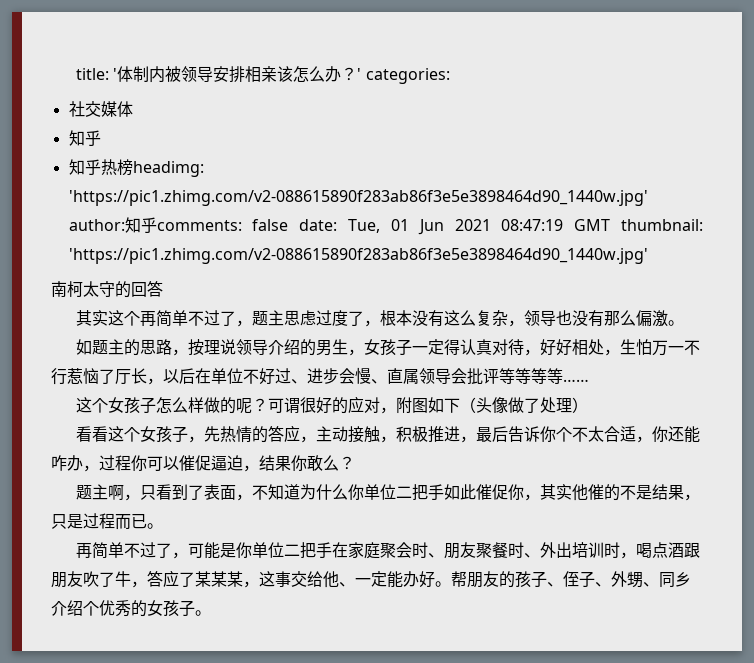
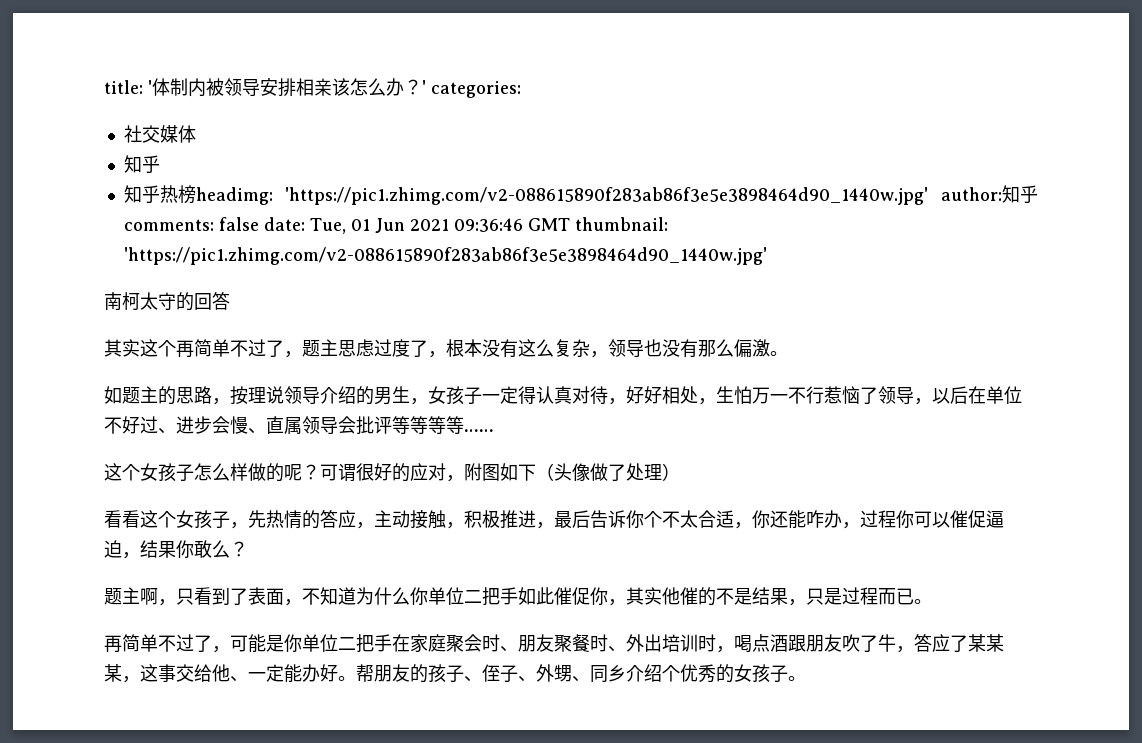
[501,219,564,231] 08:47:19 -> [453,218,523,232] 09:36:46
[115,368,147,384] 厅长 -> [878,386,914,404] 领导

